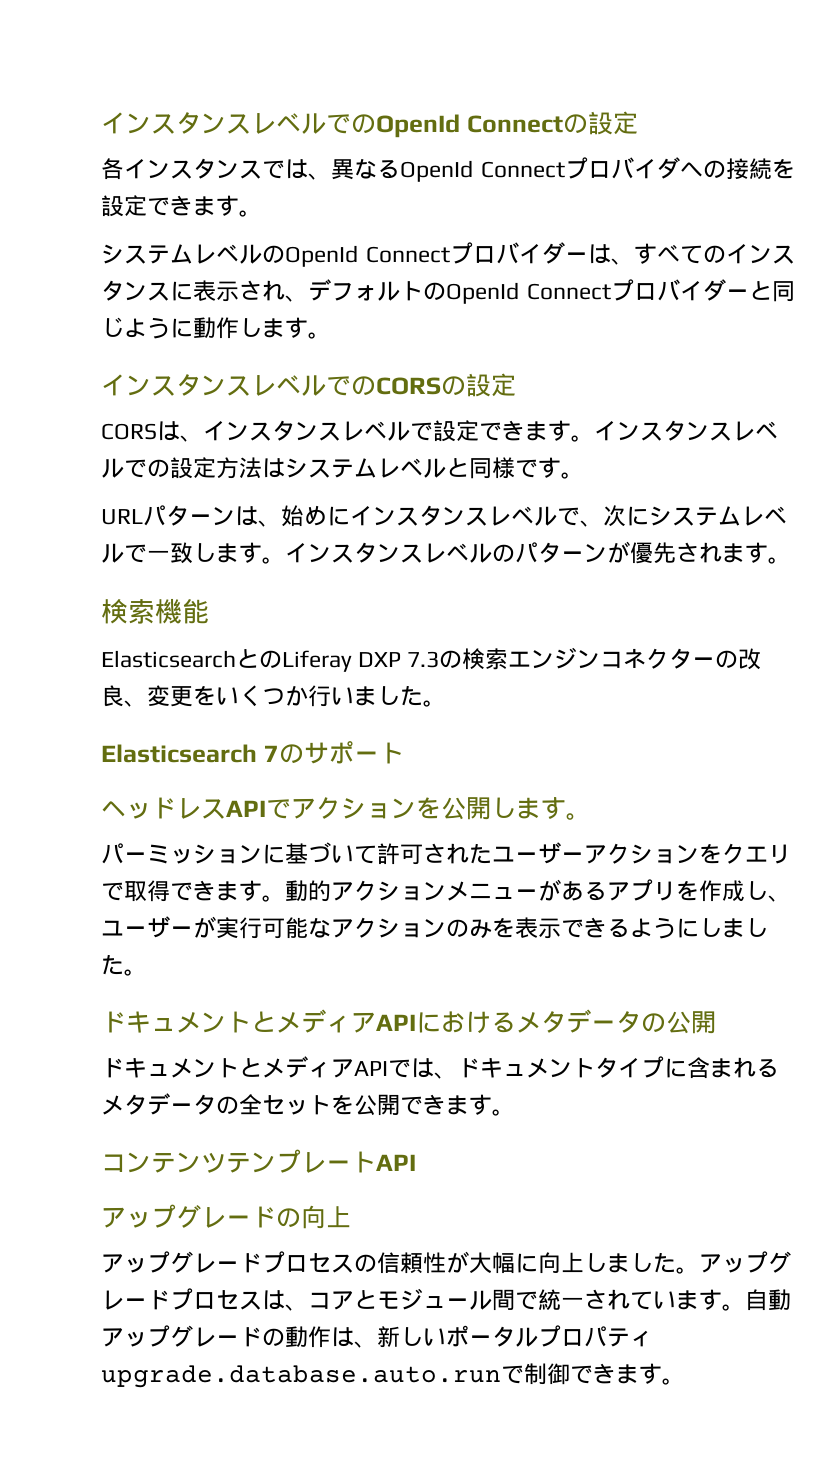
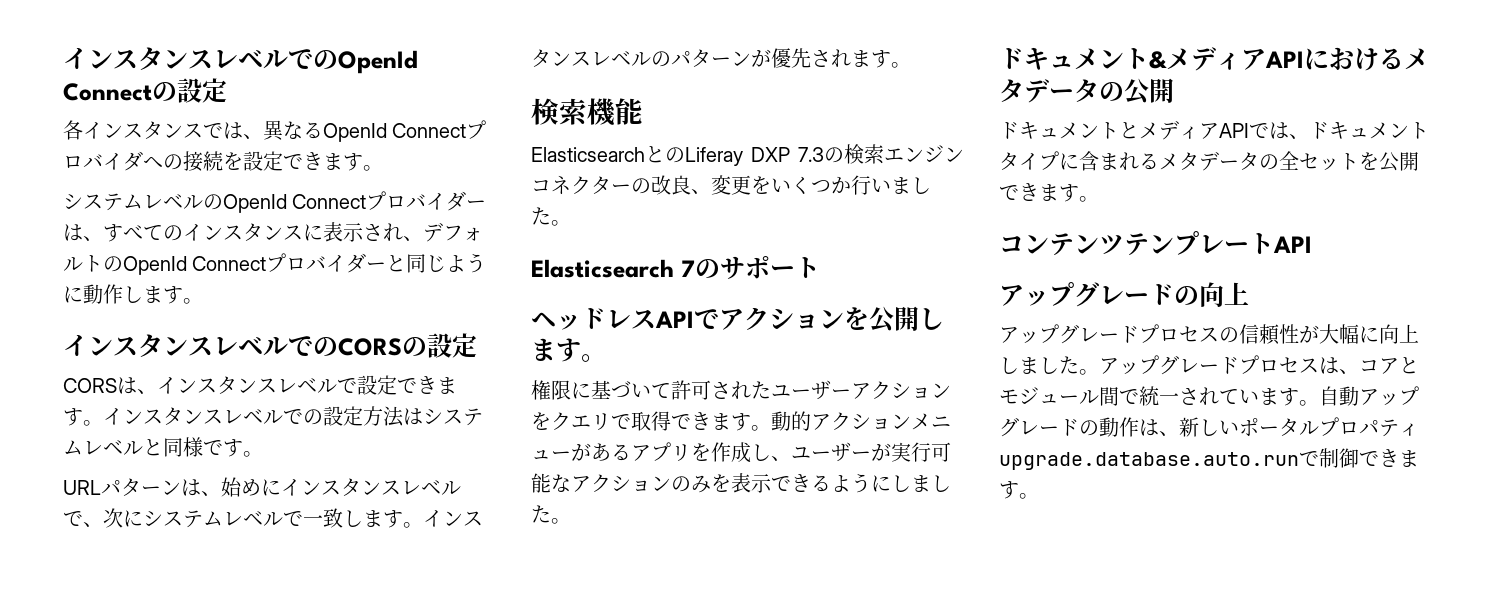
[101,843,262,864] パーミッション -> [531,380,571,400] 権限
[251,1011,276,1032] と -> [1149,51,1167,69] &

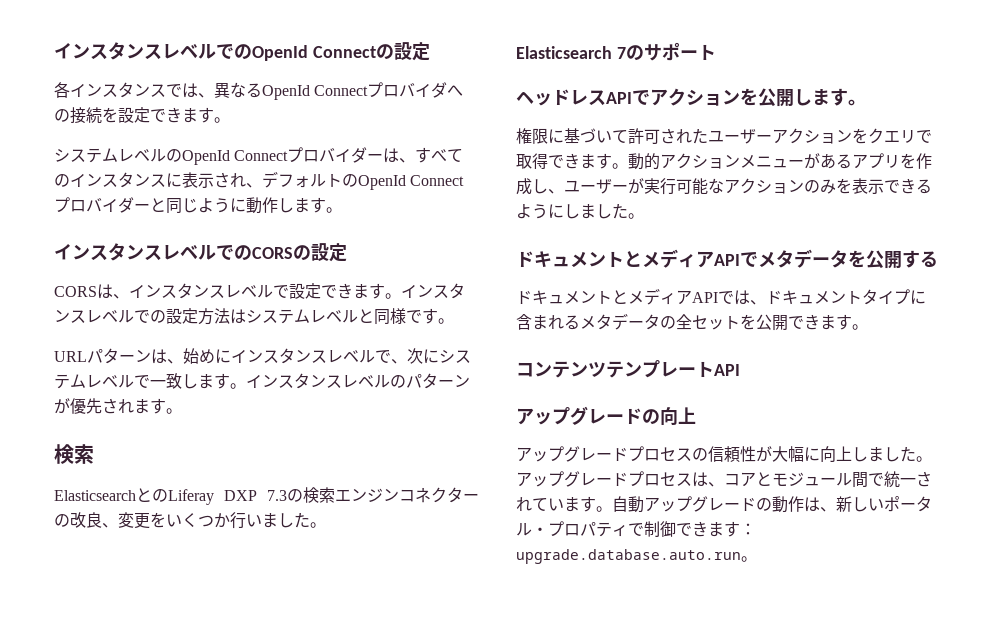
[587,98,643,126] 機能 -> (94, 454) none
[1149,47,1429,71] [999,78,1174,105] &メディアAPIにおけるメタデータの公開 -> [624,249,938,269] とメディアAPIでメタデータを公開する
(1319, 428) none -> [532,527,548,535] ・
[999,452,1299,470] upgrade.database.auto.run -> (628, 531) none
(1019, 490) none -> [740,523,756,535] [516,549,741,564] ：upgrade.database.auto.run

